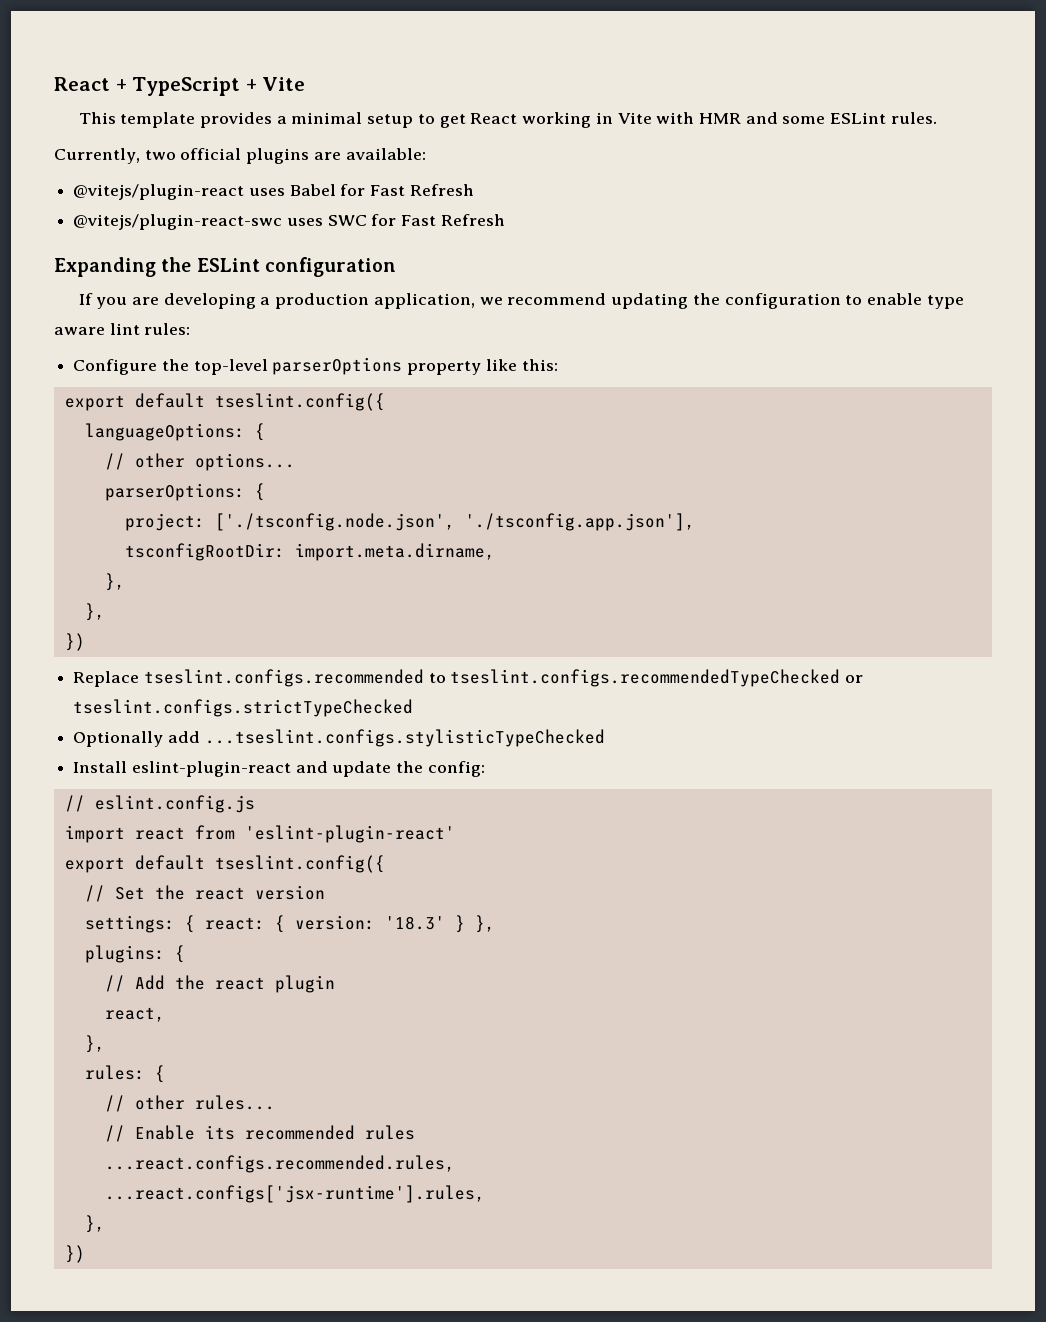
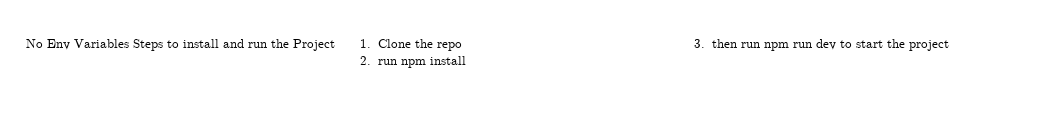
[54,77,306,96] [78,112,937,128] [54,148,426,164] [73,184,474,200] [73,214,505,230] [54,257,396,277] [78,293,964,309] [54,323,191,335] [73,357,558,375] [64,393,385,411] [84,423,265,441] [104,453,295,471] [104,483,265,501] [124,513,695,531] [124,543,495,561] [104,573,125,591] [84,603,105,621] [64,633,85,651] [73,669,864,687] [73,699,414,717] [73,729,605,747] [73,761,485,777] [64,795,255,813] [64,825,455,843] [64,855,385,873] [84,885,325,902] [84,915,495,933] [84,945,185,963] [104,975,335,993] [104,1007,165,1022] [84,1035,105,1053] [84,1065,165,1083] [104,1095,275,1112] [104,1125,415,1142] [104,1155,455,1173] [104,1185,485,1203] [84,1215,105,1233] [64,1245,85,1263] React + TypeScript + Vite // This template provides a minimal setup to get React working in Vite with HMR and some ESLint rules. // Currently, two official plugins are available: // @vitejs/plugin-react uses Babel for Fast Refresh // @vitejs/plugin-react-swc uses SWC for Fast Refresh // Expanding the ESLint configuration // If you are developing a production application, we recommend updating the configuration to enable type aware lint rules: // Configure the top-level parserOptions property like this: // export default tseslint.config({ // languageOptions: { // // other options... // parserOptions: { // project: ['./tsconfig.node.json', './tsconfig.app.json'], // tsconfigRootDir: import.meta.dirname, // }, // }, // }) // Replace tseslint.configs.recommended to tseslint.configs.recommendedTypeChecked or tseslint.configs.strictTypeChecked // Optionally add ...tseslint.configs.stylisticTypeChecked // Install eslint-plugin-react and update the config: // // eslint.config.js // import react from 'eslint-plugin-react' // export default tseslint.config({ // // Set the react version // settings: { react: { version: '18.3' } }, // plugins: { // // Add the react plugin // react, // }, // rules: { // // other rules... // // Enable its recommended rules // ...react.configs.recommended.rules, // ...react.configs['jsx-runtime'].rules, // }, // }) -> [26,39,335,51] [360,39,462,51] [360,56,466,68] [694,39,949,51] No Env Variables Steps to install and run the Project // 1. Clone the repo // 2. run npm install // 3. then run npm run dev to start the project

